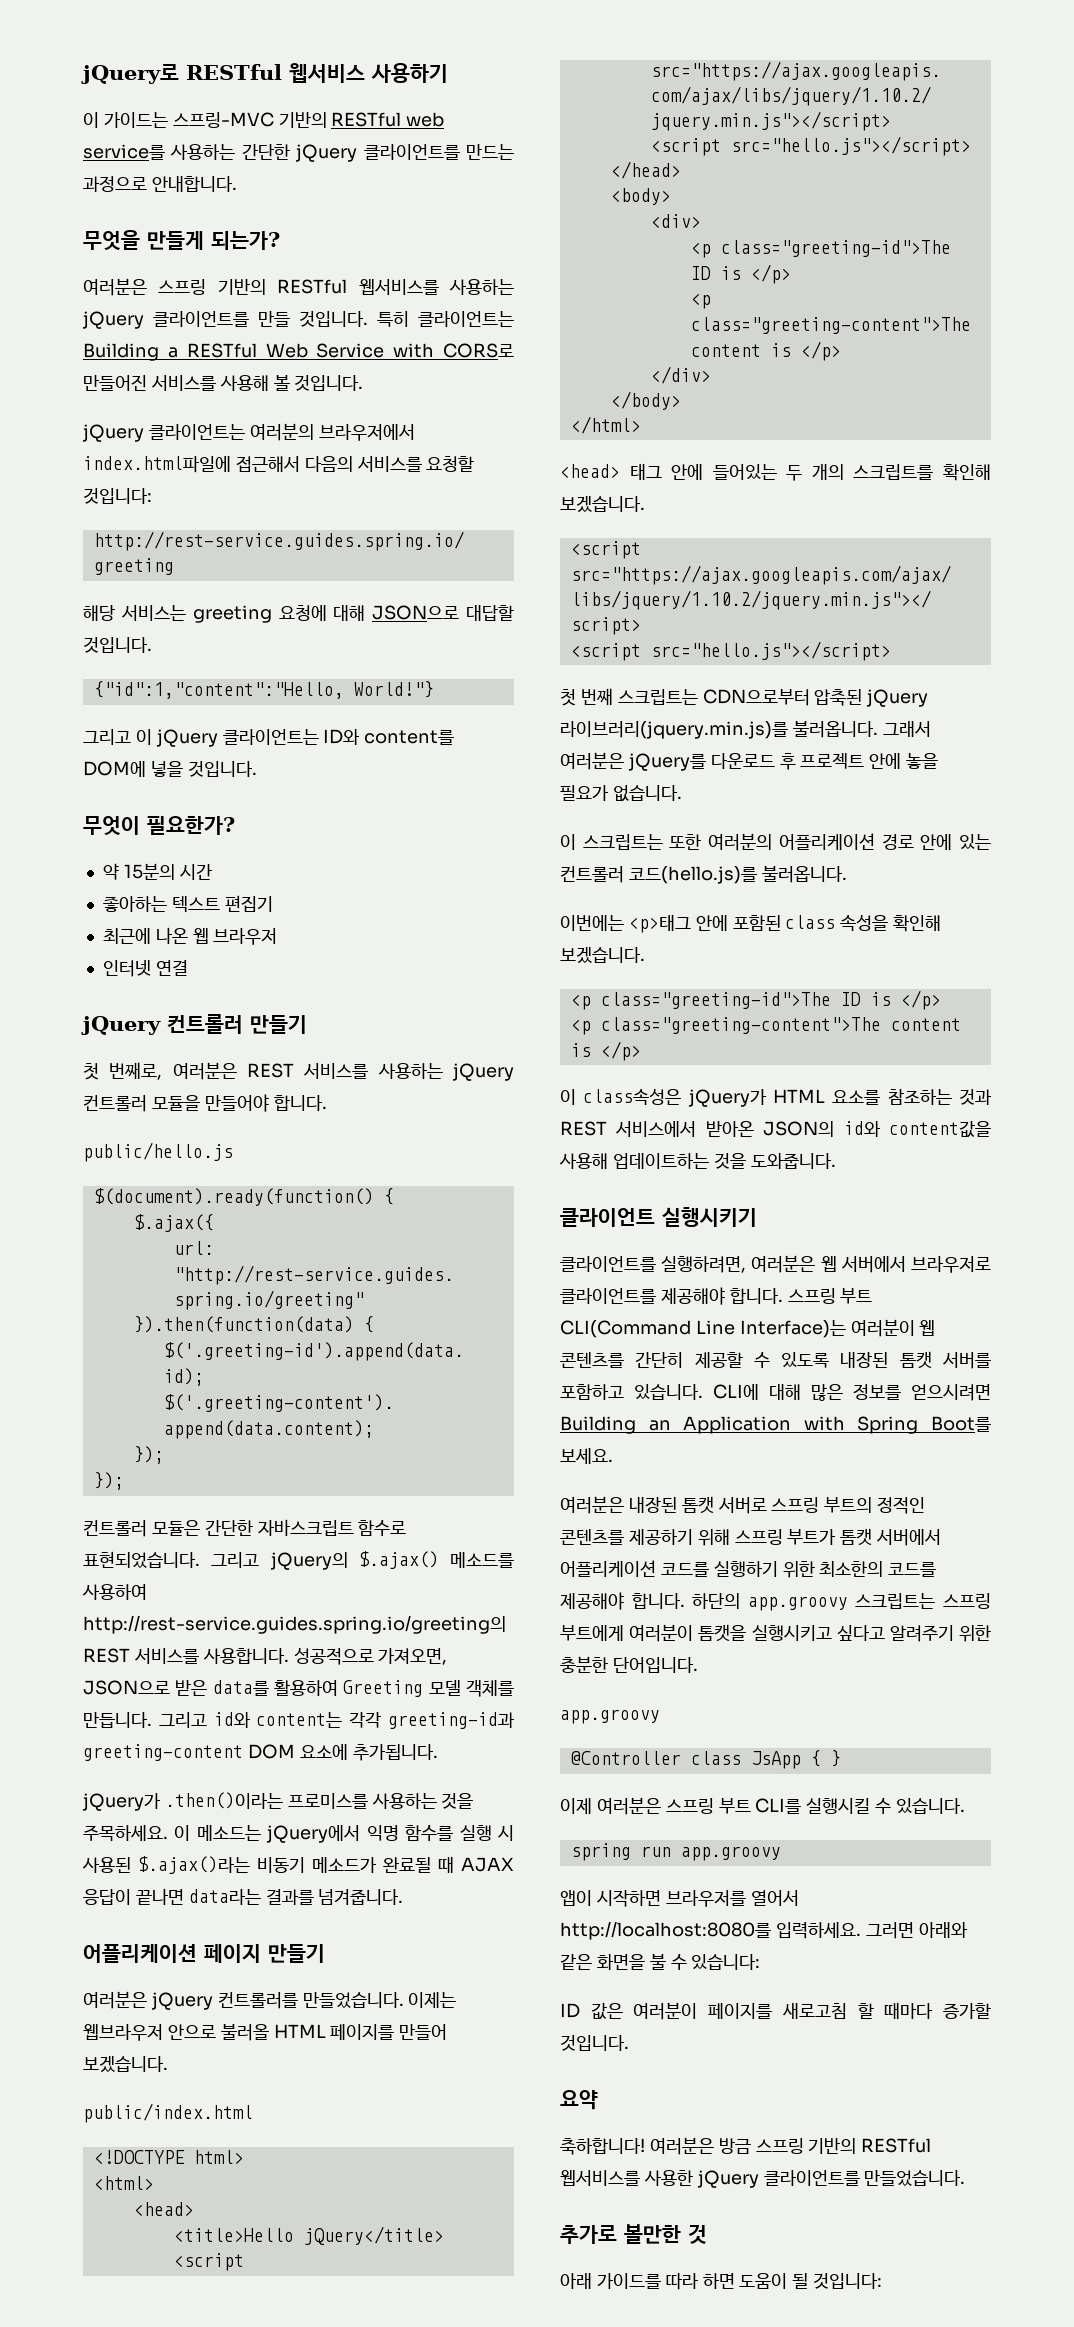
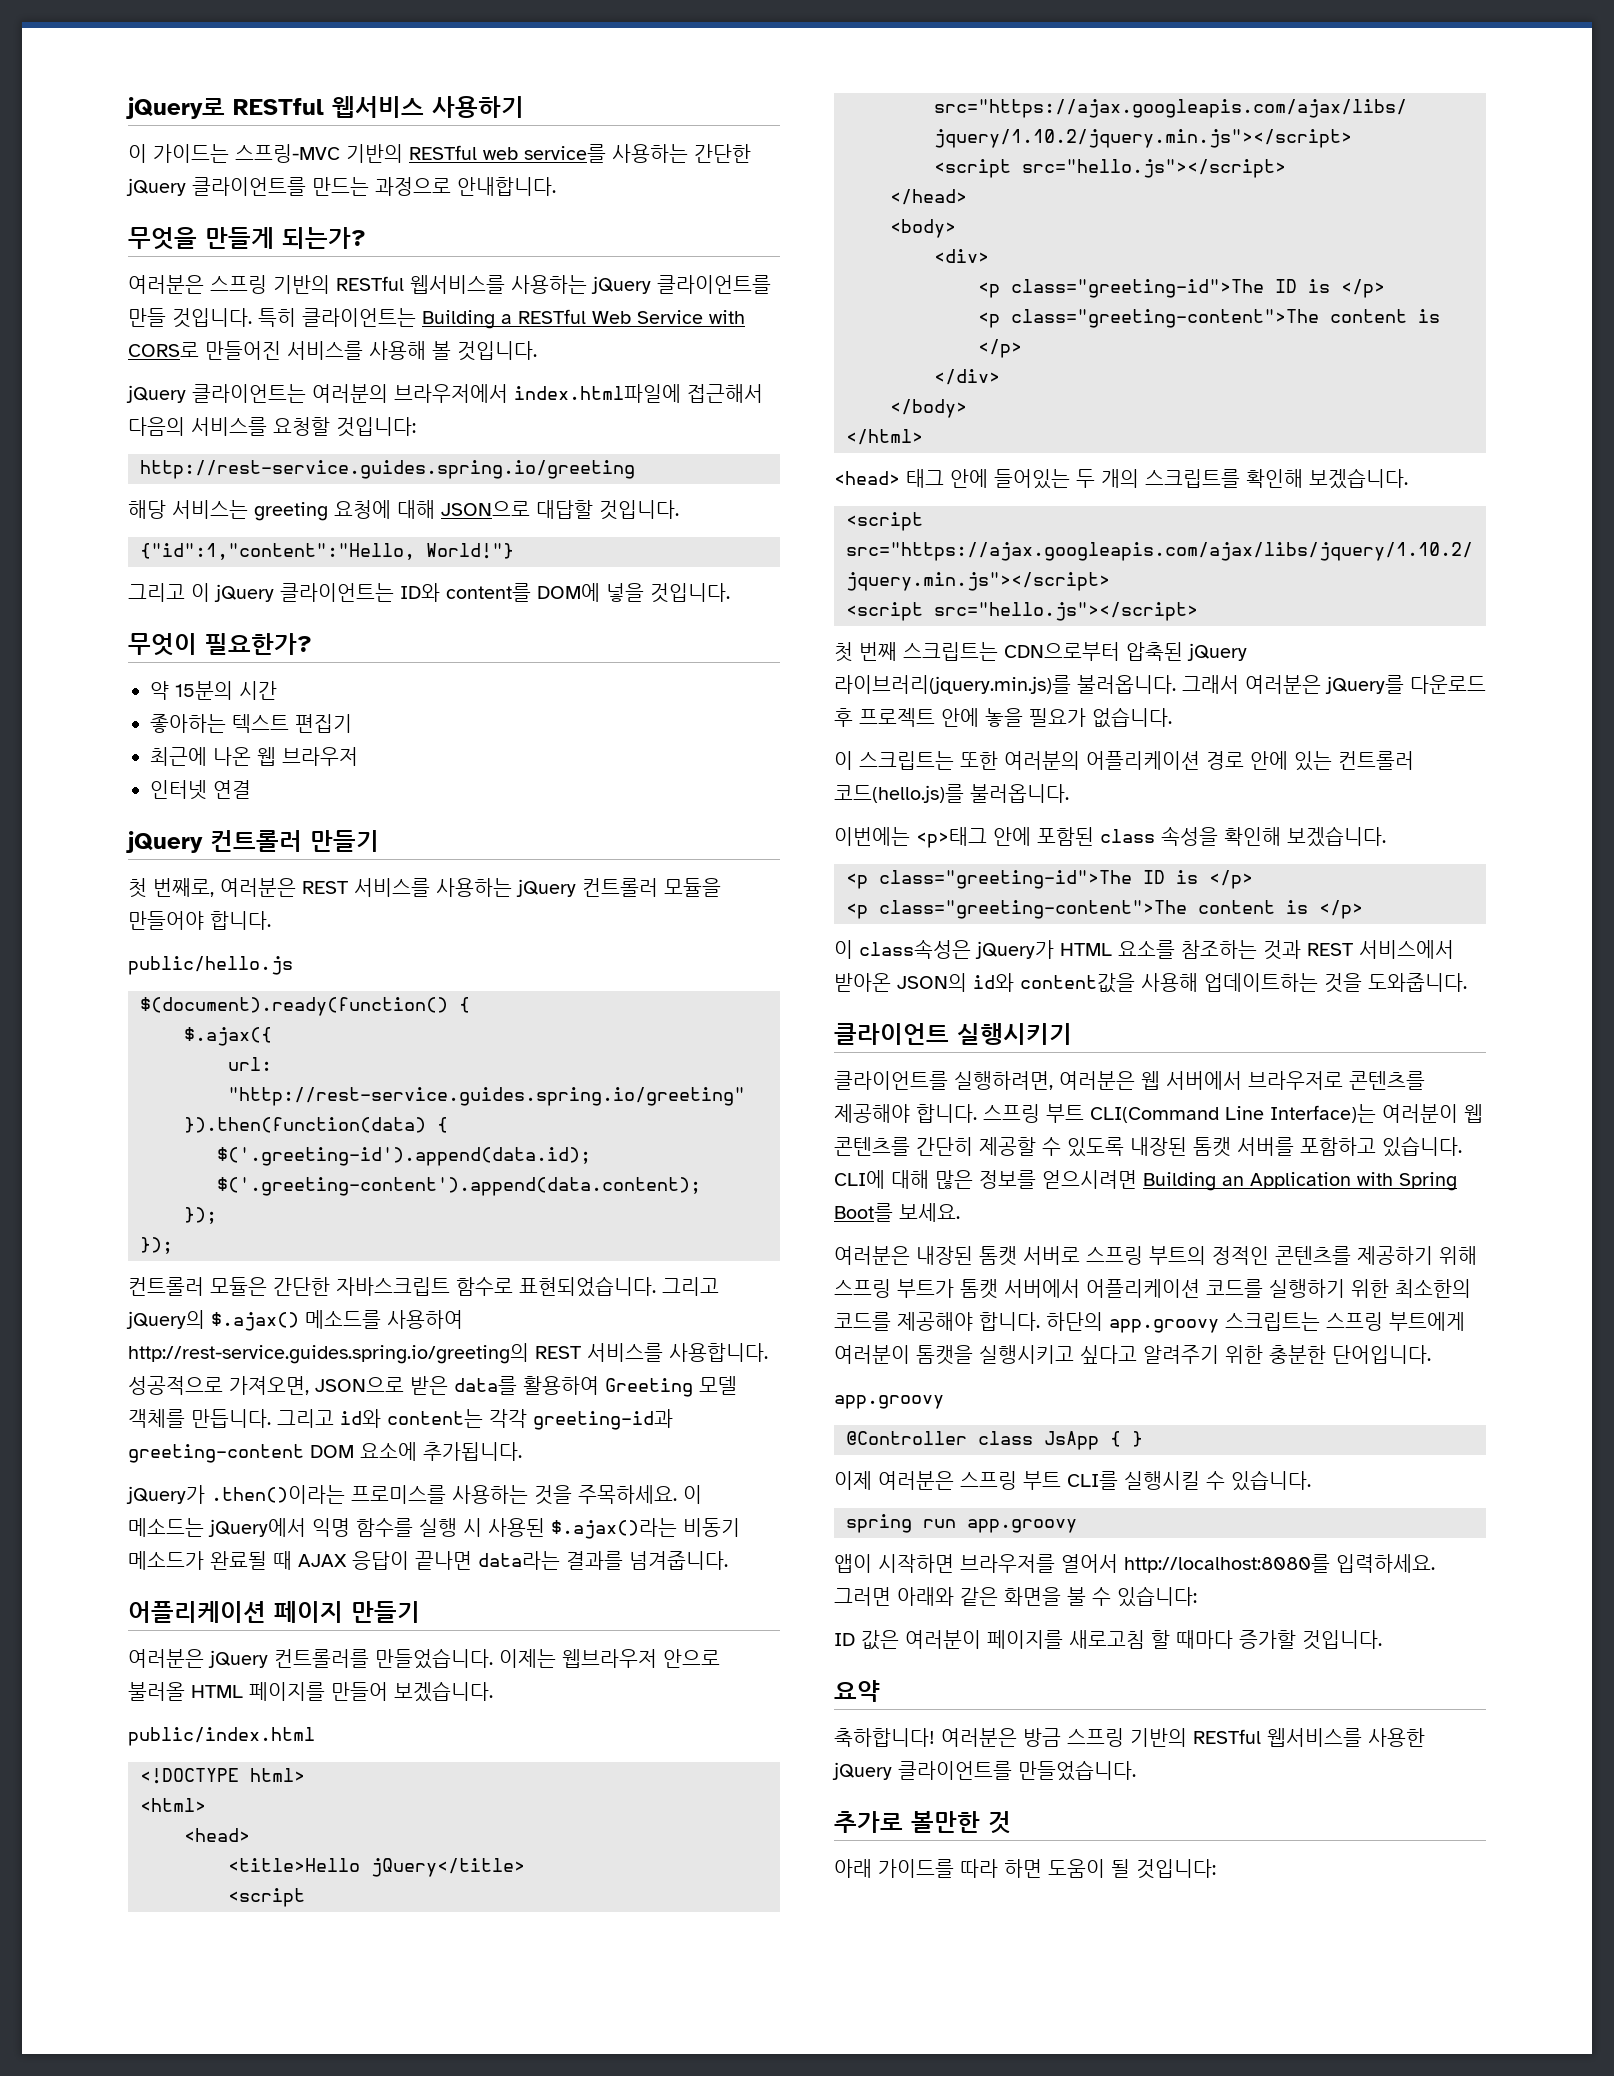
[560,1288,656,1304] 클라이언트를 -> [1349,1071,1425,1090] 콘텐츠를

